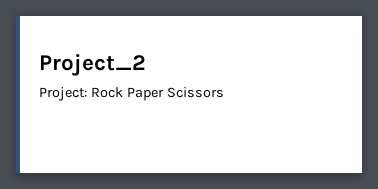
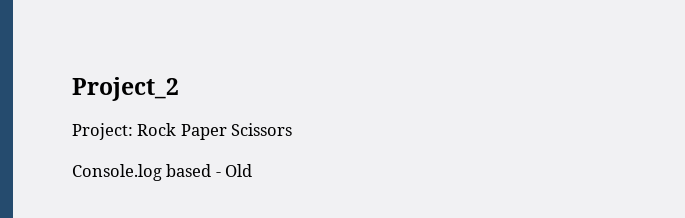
(224, 92) none -> [72,164,253,181] // Console.log based - Old

